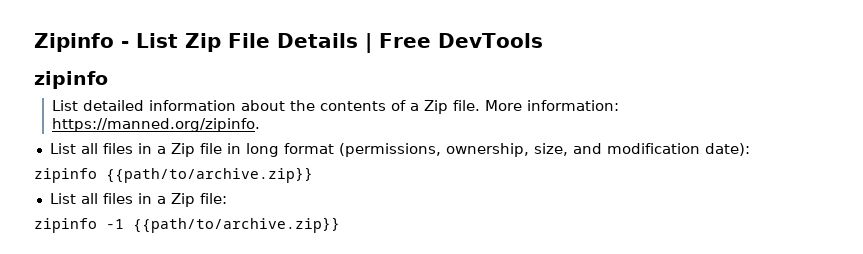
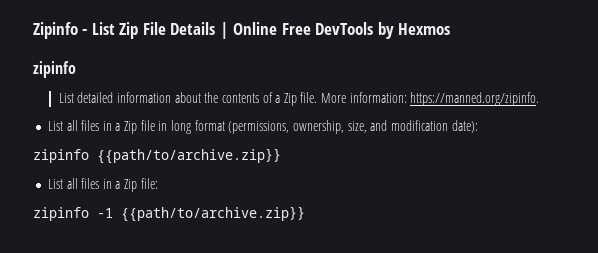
(372, 43) none -> [233,22,278,35] Online
(543, 40) none -> [377,22,451,39] by Hexmos

